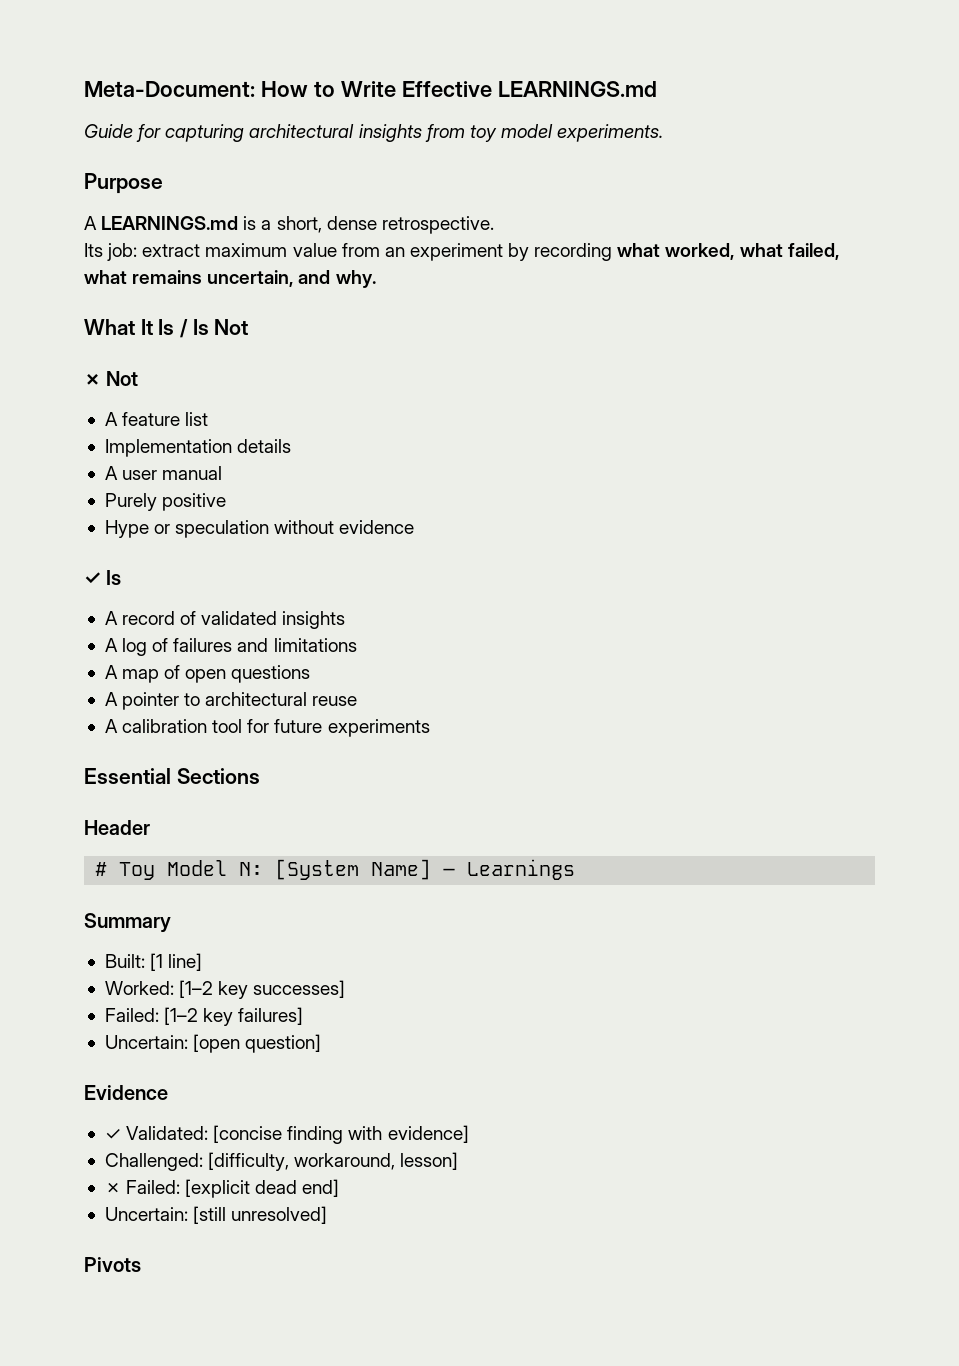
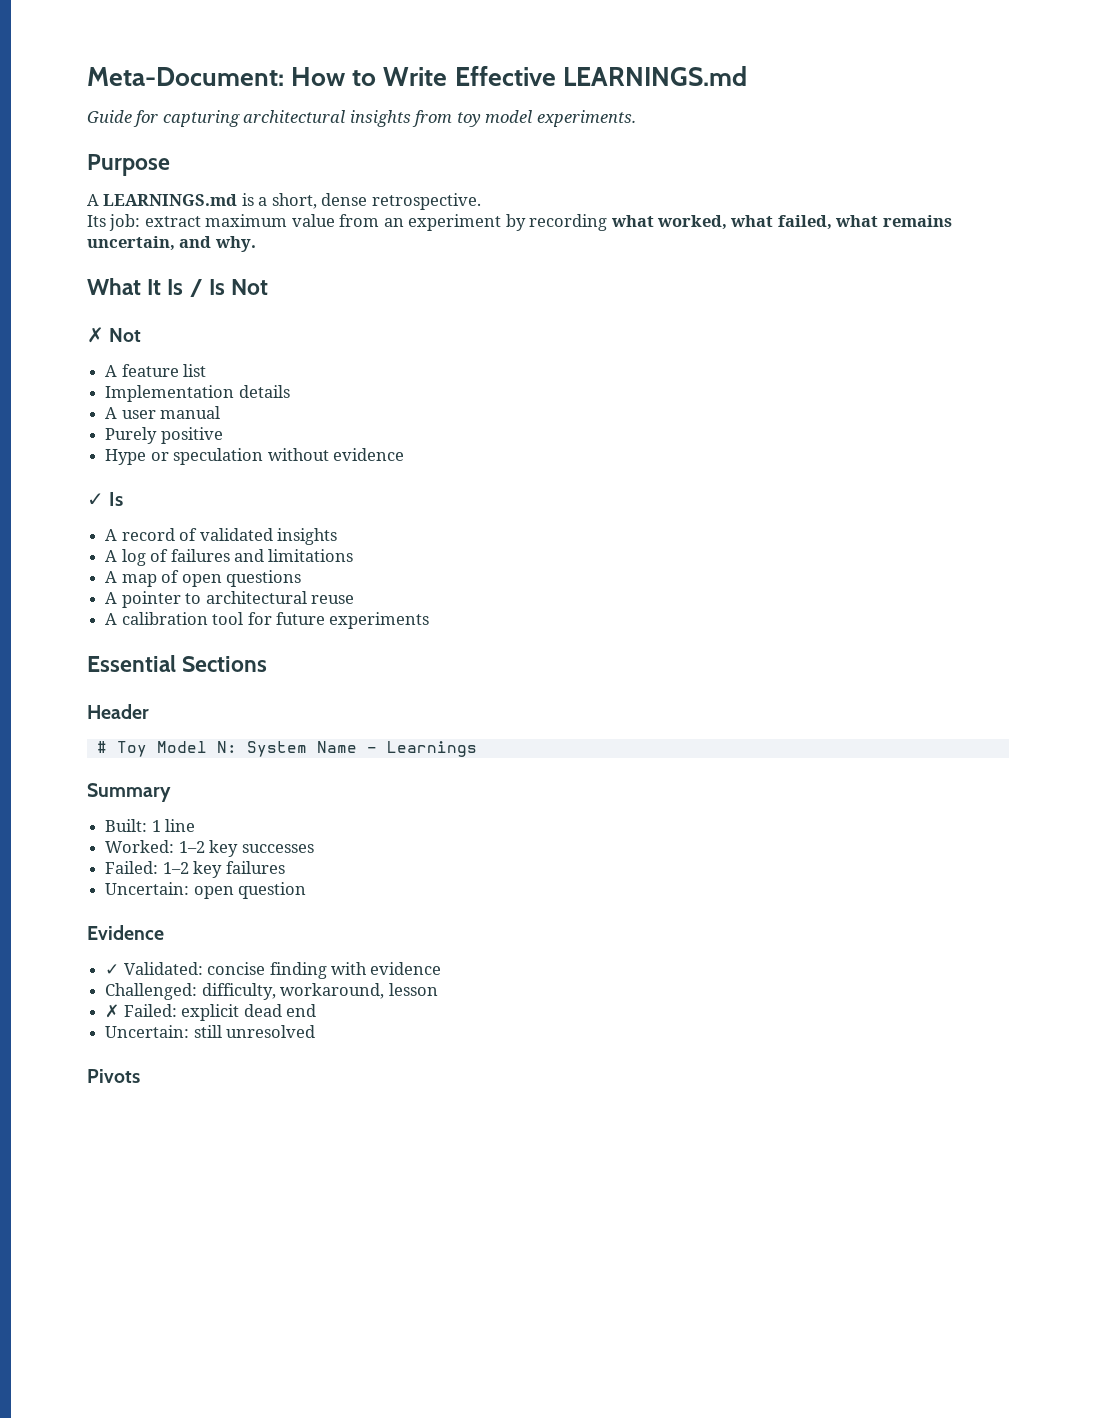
[275,859,432,880] [System Name] -> [246,741,357,757] System Name
[150,953,203,971] [1 line] -> [151,819,196,832] 1 line
[179,980,346,999] [104,1007,304,1026] [104,1034,322,1053] [1–2 key successes] // Failed: [1–2 key failures] // Uncertain: [open question] -> [178,840,314,857] [105,861,285,878] [105,882,307,899] 1–2 key successes // Failed: 1–2 key failures // Uncertain: open question
[213,1125,283,1143] [concise -> [207,962,266,975] concise
[387,1125,469,1143] evidence] -> [370,962,442,975] evidence
[208,1152,459,1171] [difficulty, workaround, lesson] -> [201,983,438,1000] difficulty, workaround, lesson
[185,1179,340,1198] [104,1206,328,1224] [explicit dead end] // Uncertain: [still unresolved] -> [181,1004,316,1021] [105,1025,316,1038] explicit dead end // Uncertain: still unresolved

